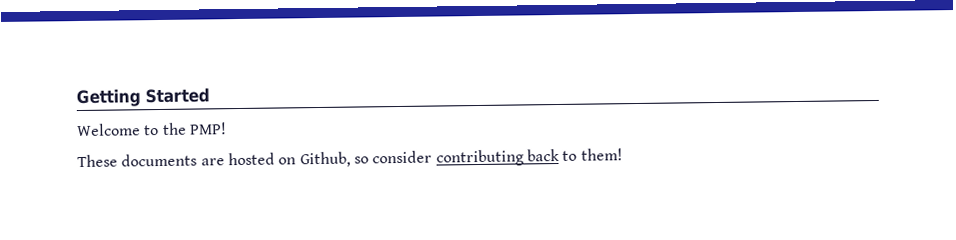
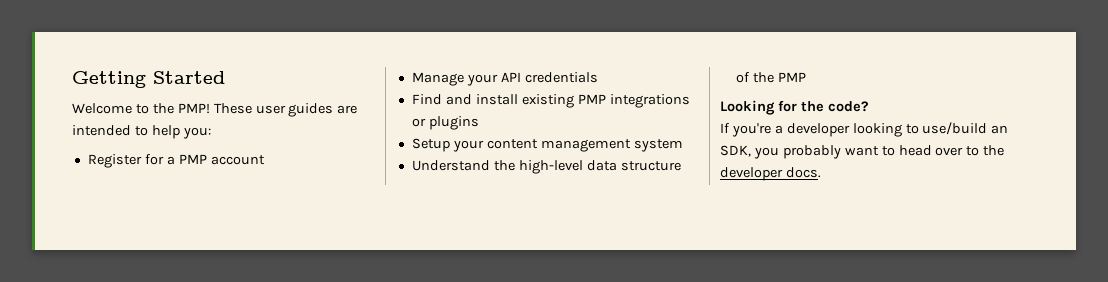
[77,148,623,168] // These documents are hosted on Github, so consider contributing back to them! -> [213,103,358,117] [72,125,211,139] [87,154,265,168] [411,72,598,86] [411,94,690,108] [411,116,479,130] [411,138,683,152] [411,160,681,174] [735,72,806,83] [720,100,869,115] [720,122,1009,137] [720,145,1005,159] [720,167,821,181] These user guides are intended to help you: // Register for a PMP account // Manage your API credentials // Find and install existing PMP integrations or plugins // Setup your content management system // Understand the high-level data structure of the PMP // Looking for the code? // If you're a developer looking to use/build an SDK, you probably want to head over to the developer docs.

